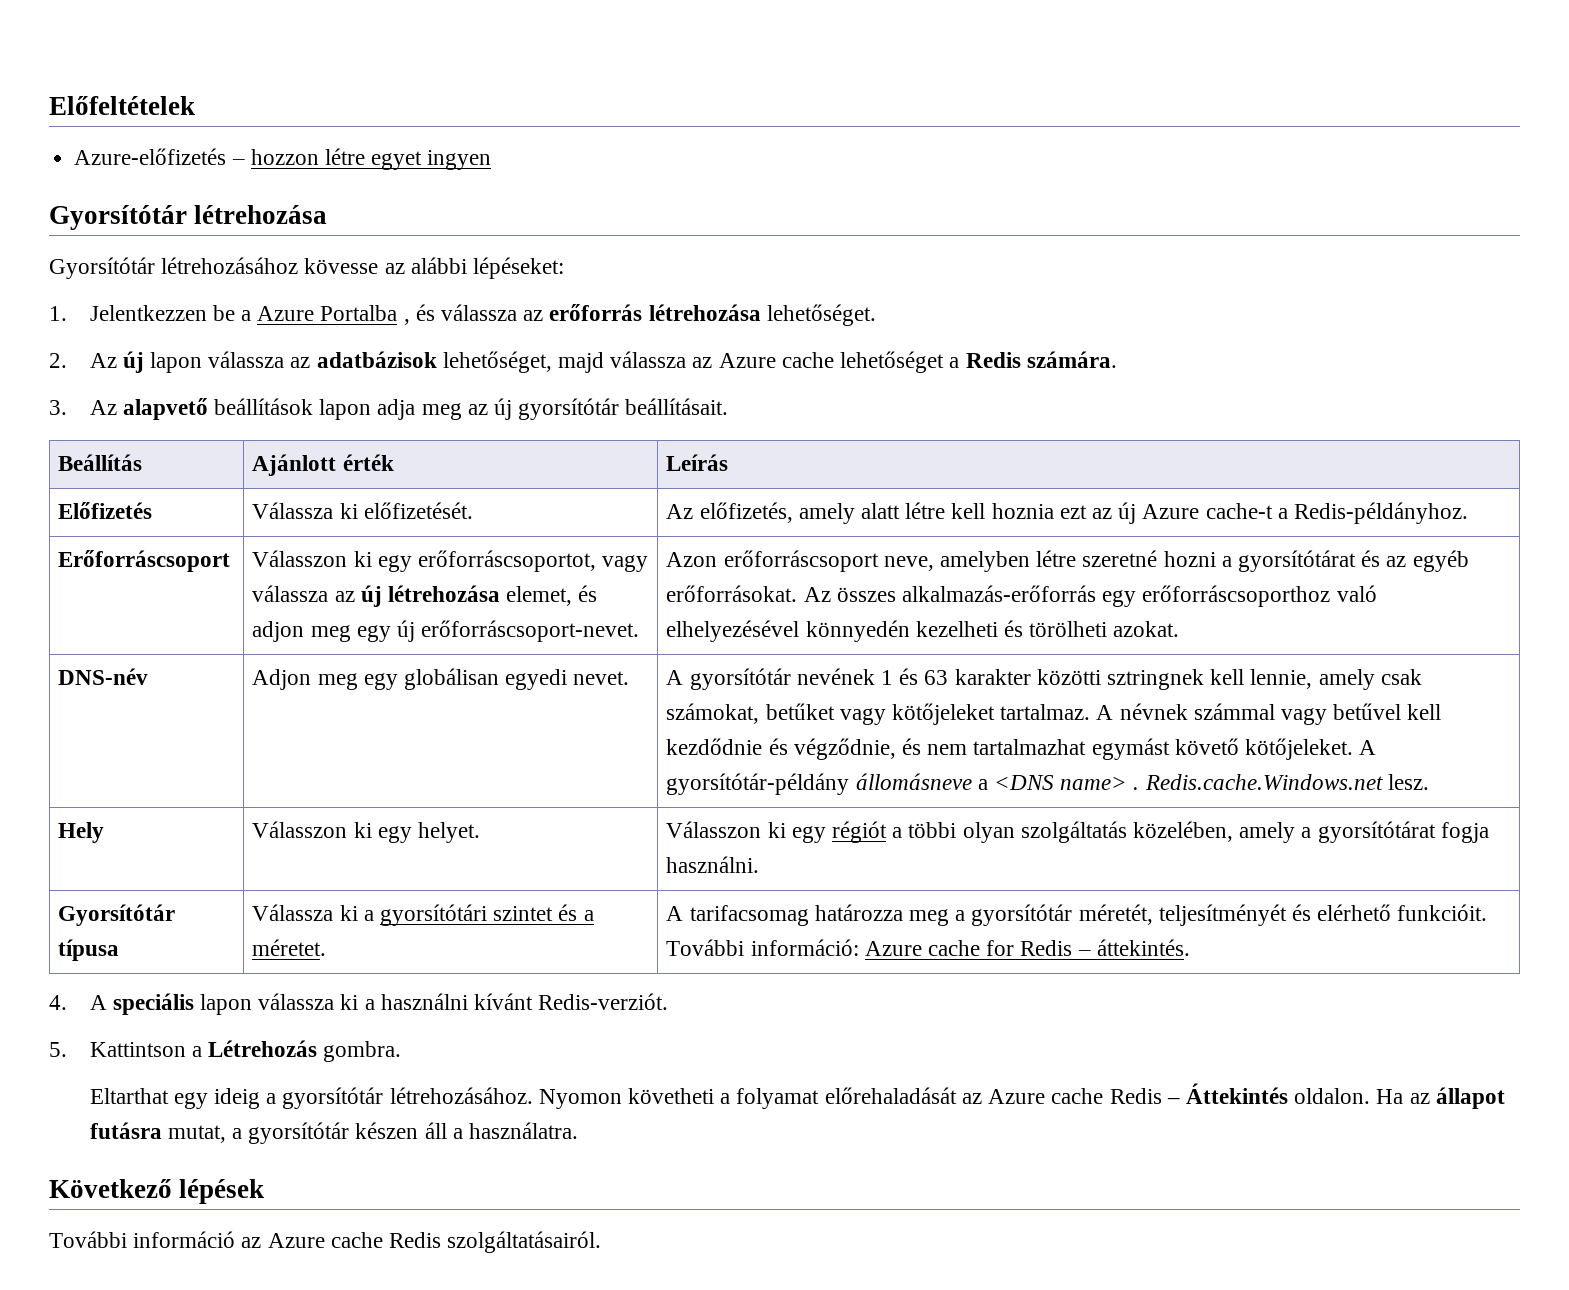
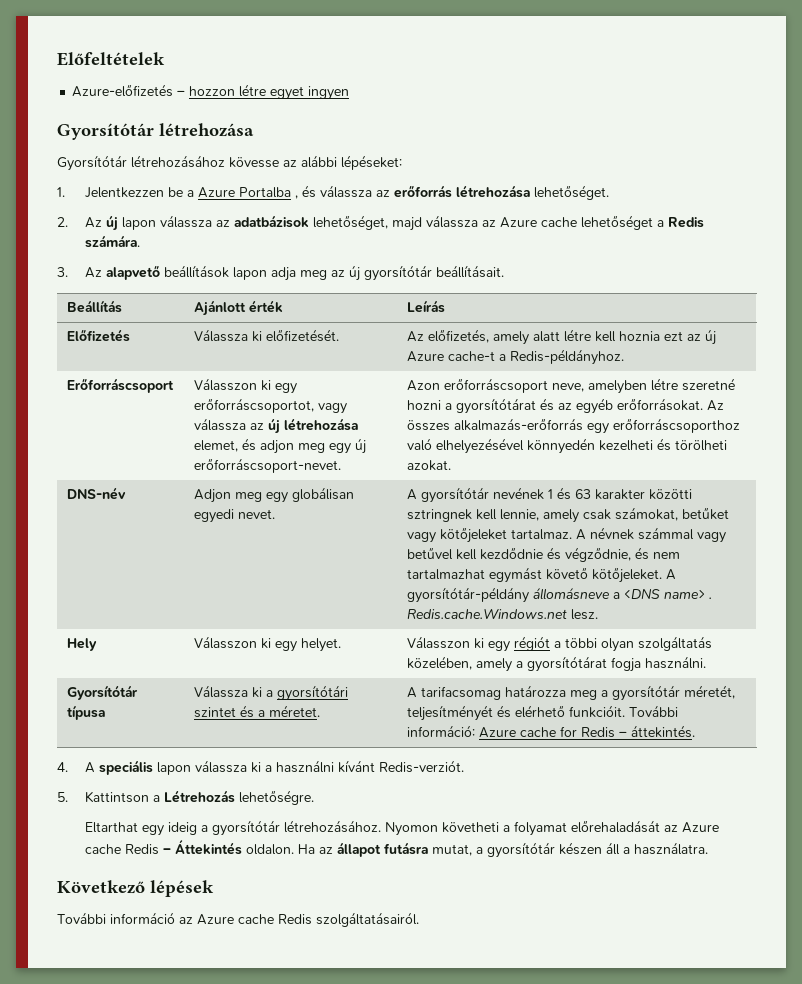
[323,1041,402,1062] gombra. -> [238,790,314,805] lehetőségre.

